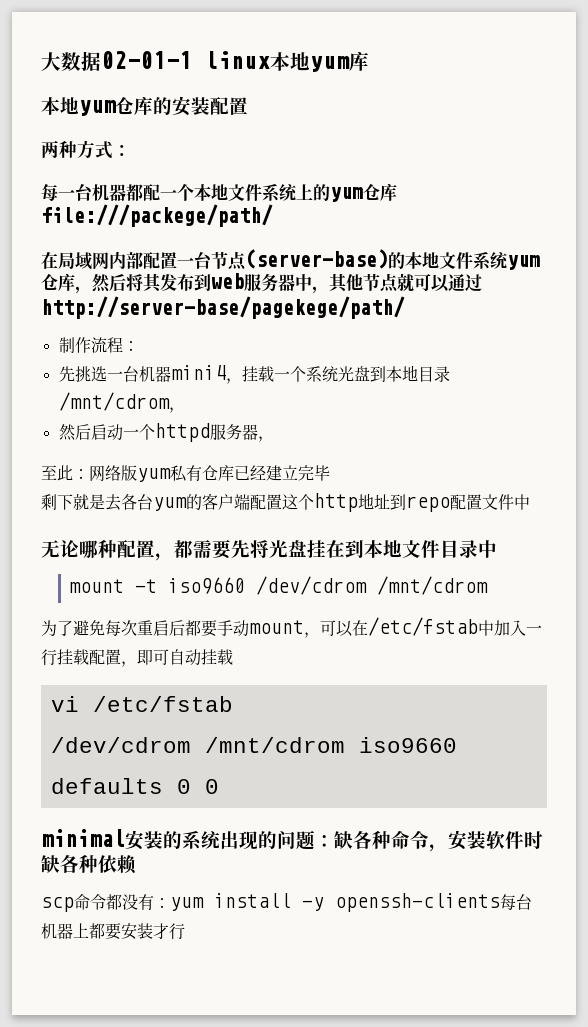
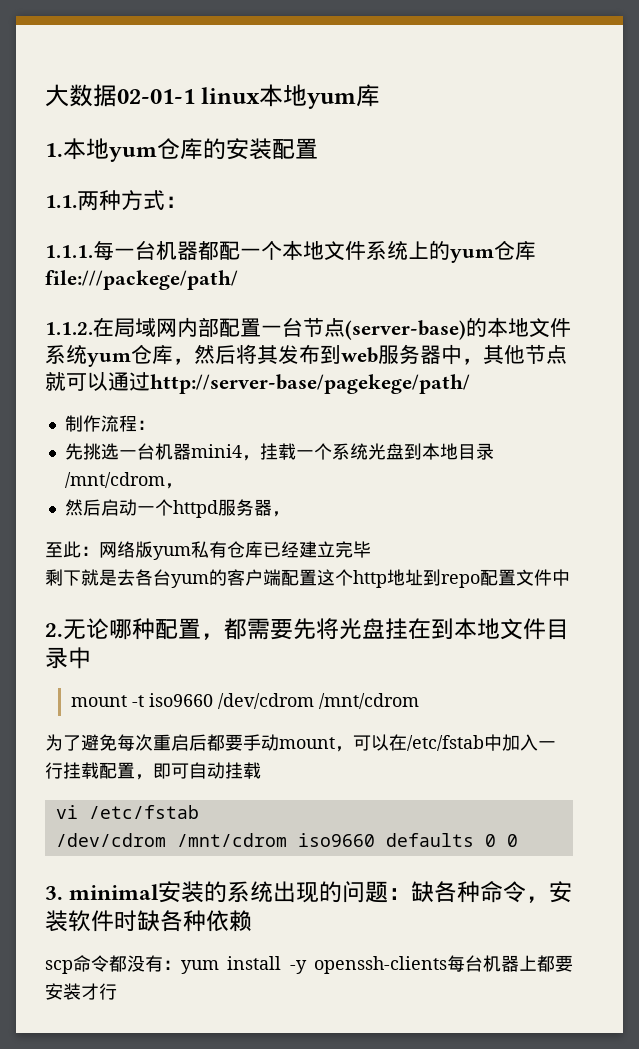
(369, 61) none -> [45,143,63,157] 1.
(248, 106) none -> [45,195,77,208] 1.1.
(131, 150) none -> [45,245,93,258] 1.1.1.
(273, 215) none -> [45,322,93,335] 1.1.2.
(530, 502) none -> [45,623,63,637] 2.
(219, 786) none -> [45,886,63,900] 3.

